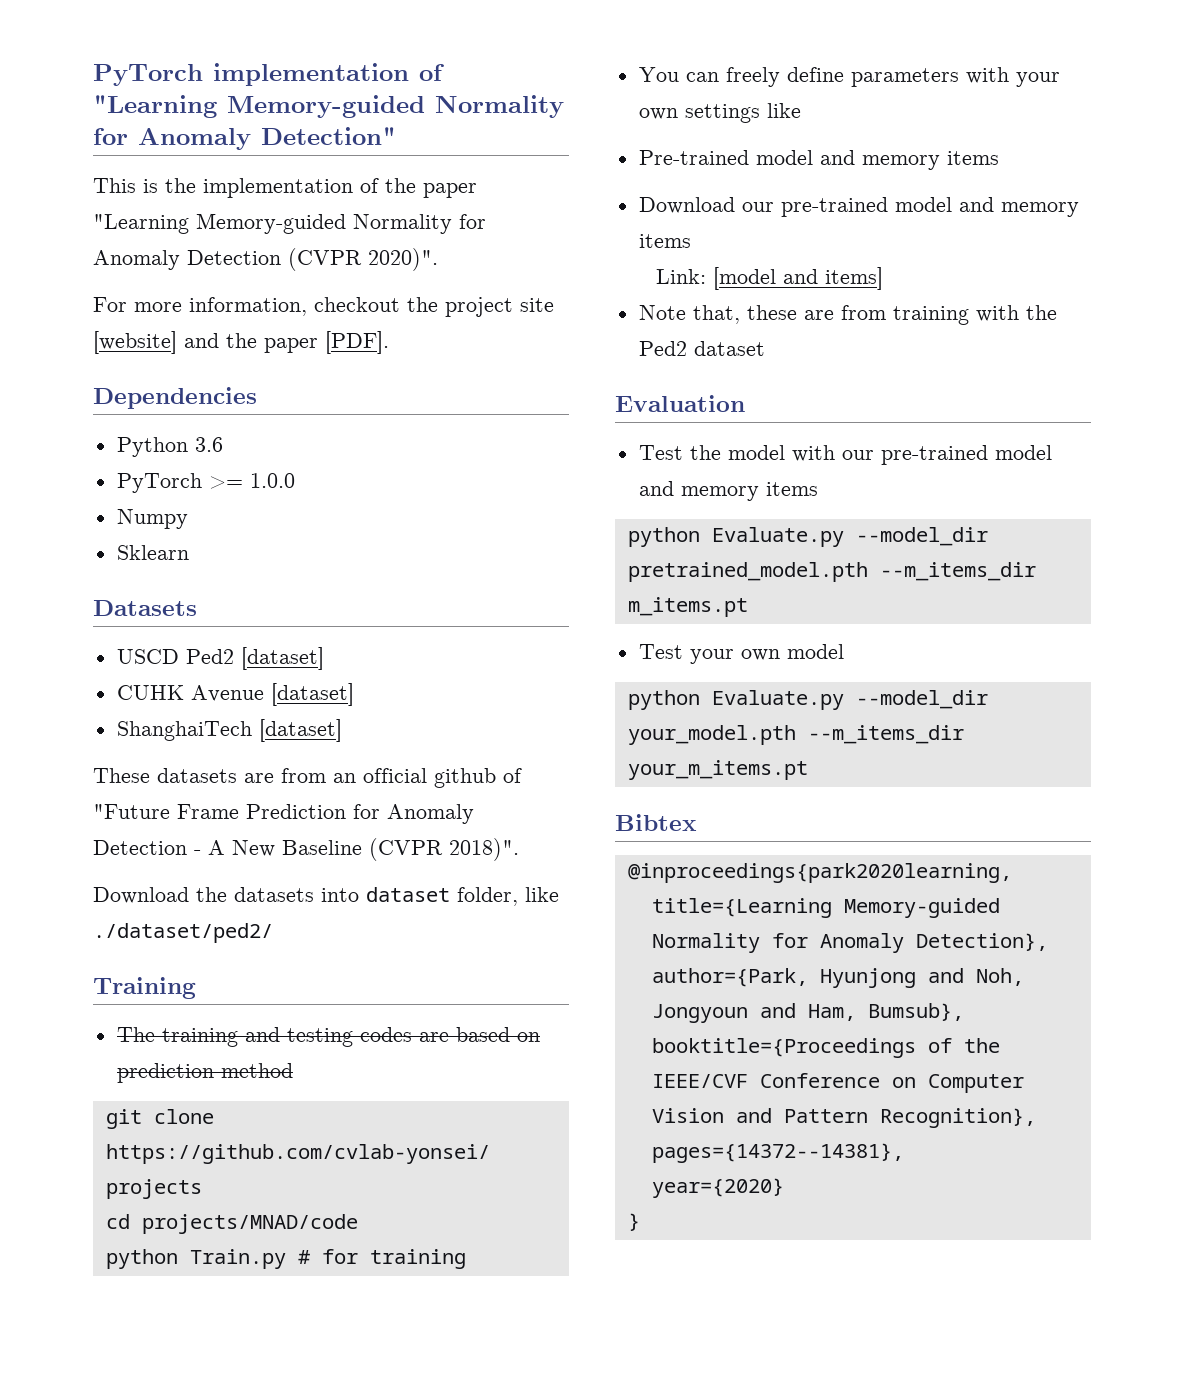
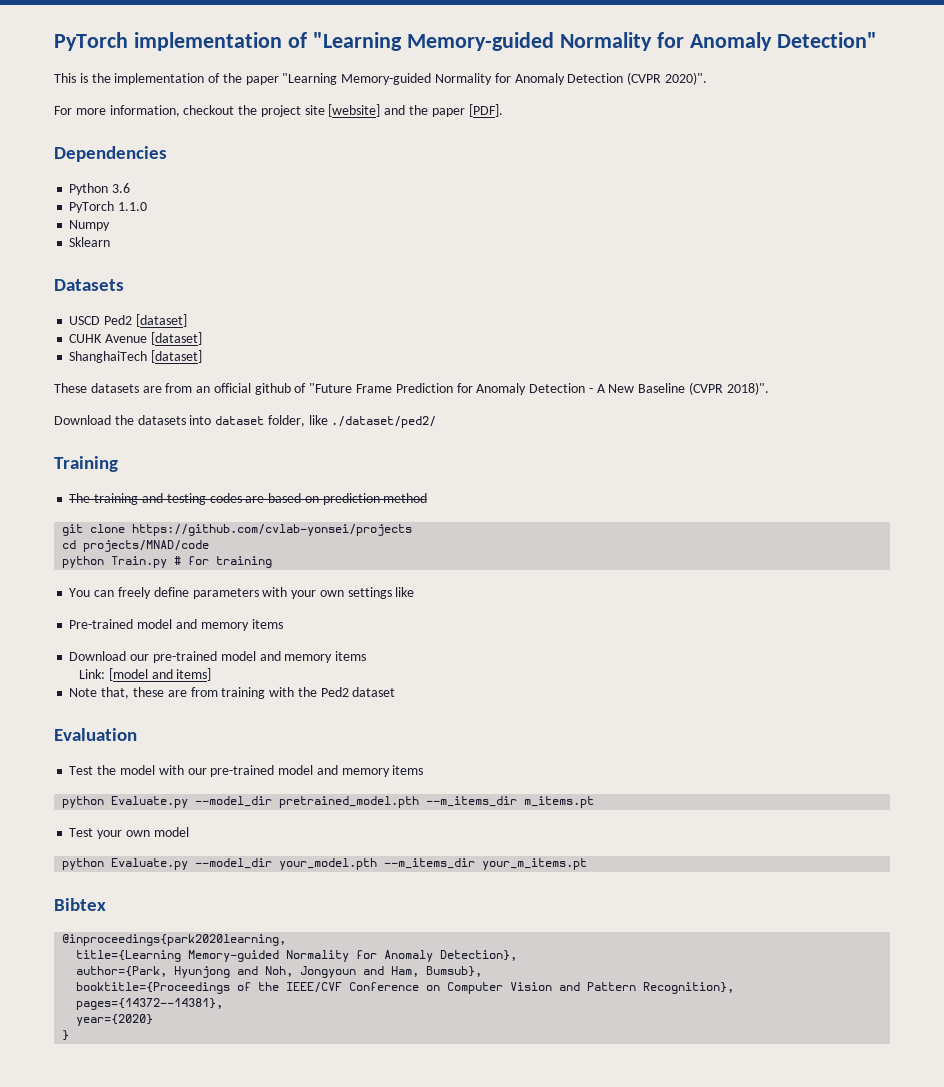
[208,473,295,489] >= 1.0.0 -> [118,202,148,211] 1.1.0

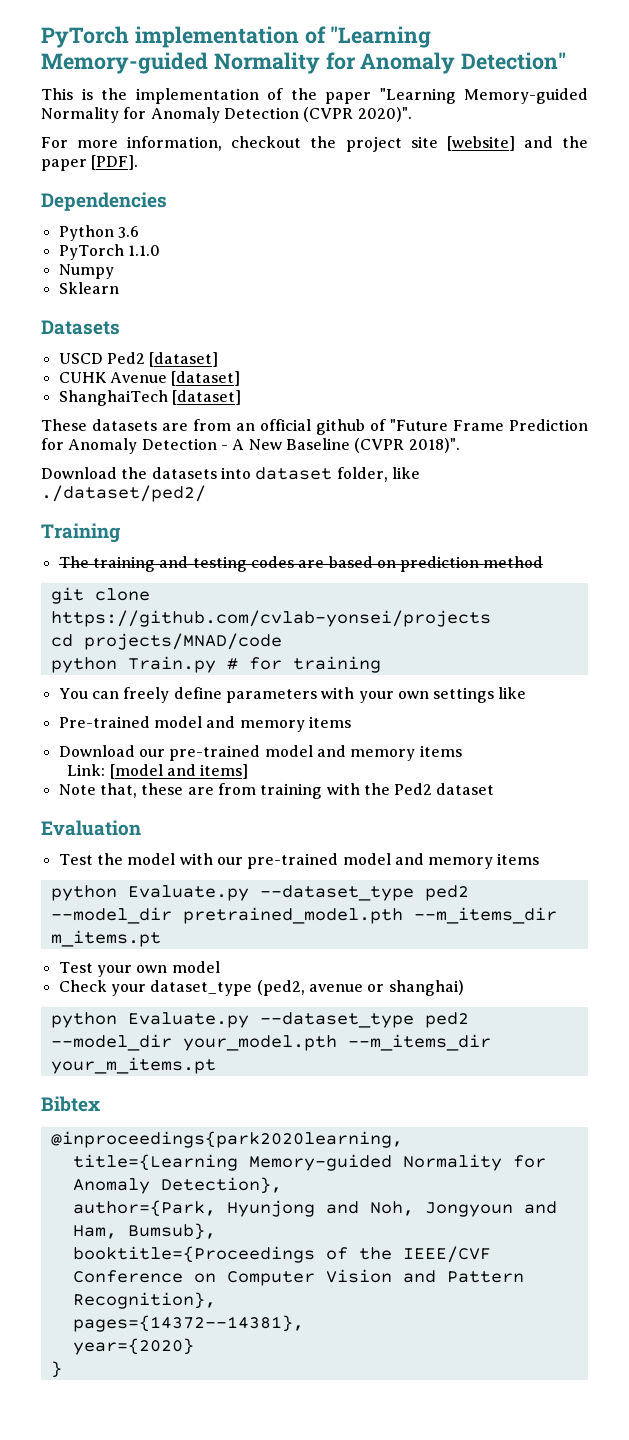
(189, 802) none -> [259,885,469,901] --dataset_type ped2
[62,858,189,870] // python Evaluate.py -> [58,980,464,996] [50,1012,469,1028] // Check your dataset_type (ped2, avenue or shanghai) // python Evaluate.py --dataset_type ped2

